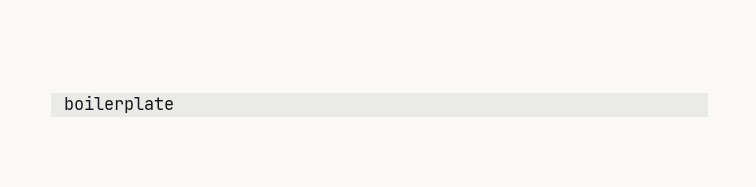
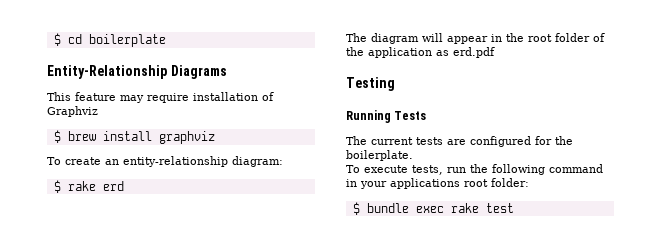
(63, 104) none -> [53,33,82,46] $ cd
(174, 104) none -> [47,65,227,79] [47,92,274,103] [47,106,98,117] [53,130,215,144] [47,156,283,167] [53,180,124,193] [346,33,605,44] [346,47,495,58] [346,77,395,91] [346,110,427,123] [346,136,573,147] [346,150,413,161] [346,164,603,175] [346,178,529,189] [352,202,514,215] // Entity-Relationship Diagrams // This feature may require installation of Graphviz // $ brew install graphviz // To create an entity-relationship diagram: // $ rake erd // The diagram will appear in the root folder of the application as erd.pdf // Testing // Running Tests // The current tests are configured for the boilerplate. // To execute tests, run the following command in your applications root folder: // $ bundle exec rake test

